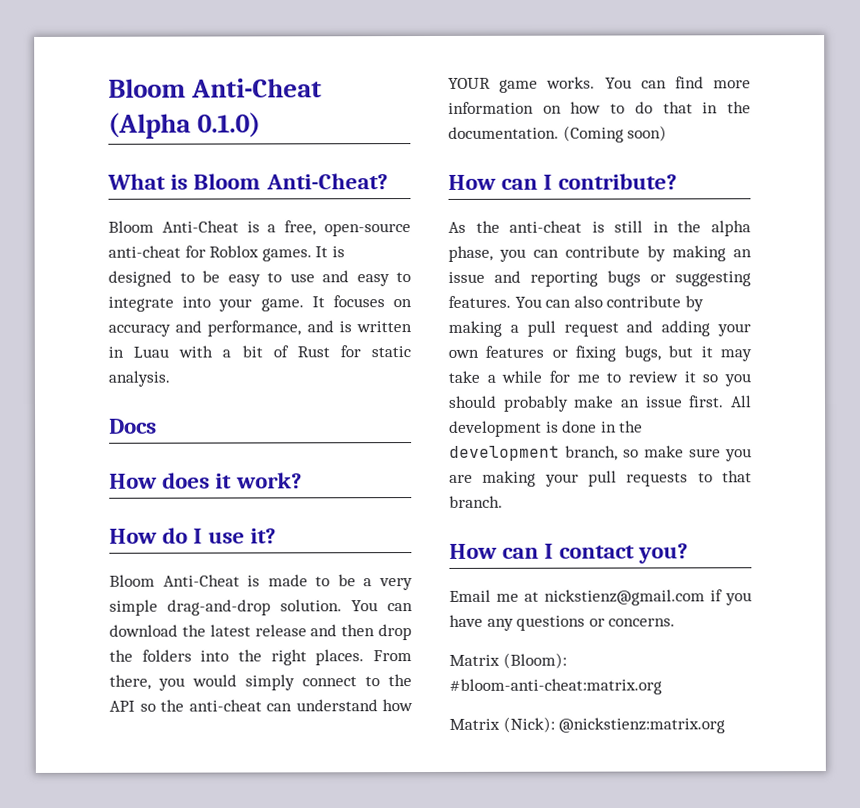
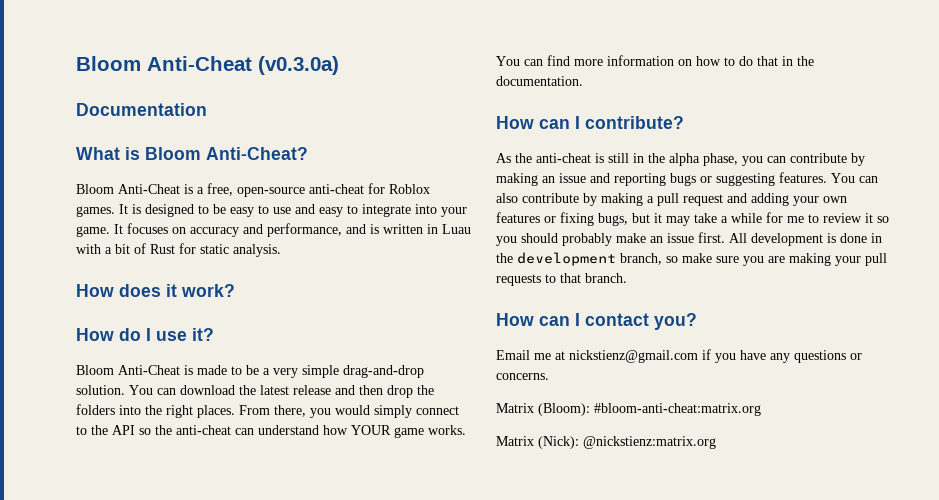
[108,78,323,98] [108,112,262,139] Bloom Anti-Cheat (Alpha 0.1.0) -> [76,56,339,75] [76,103,207,116] Bloom Anti-Cheat (v0.3.0a) // Documentation
[109,418,157,434] // Docs -> (281, 250) none
[562,125,668,143] (Coming soon) -> (583, 81) none

